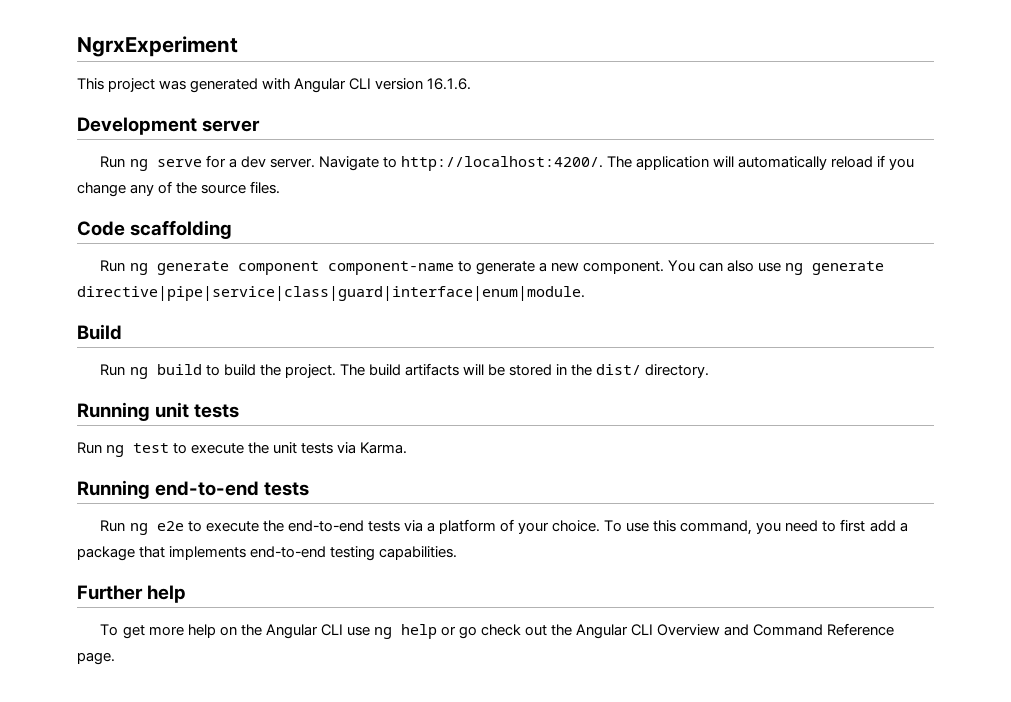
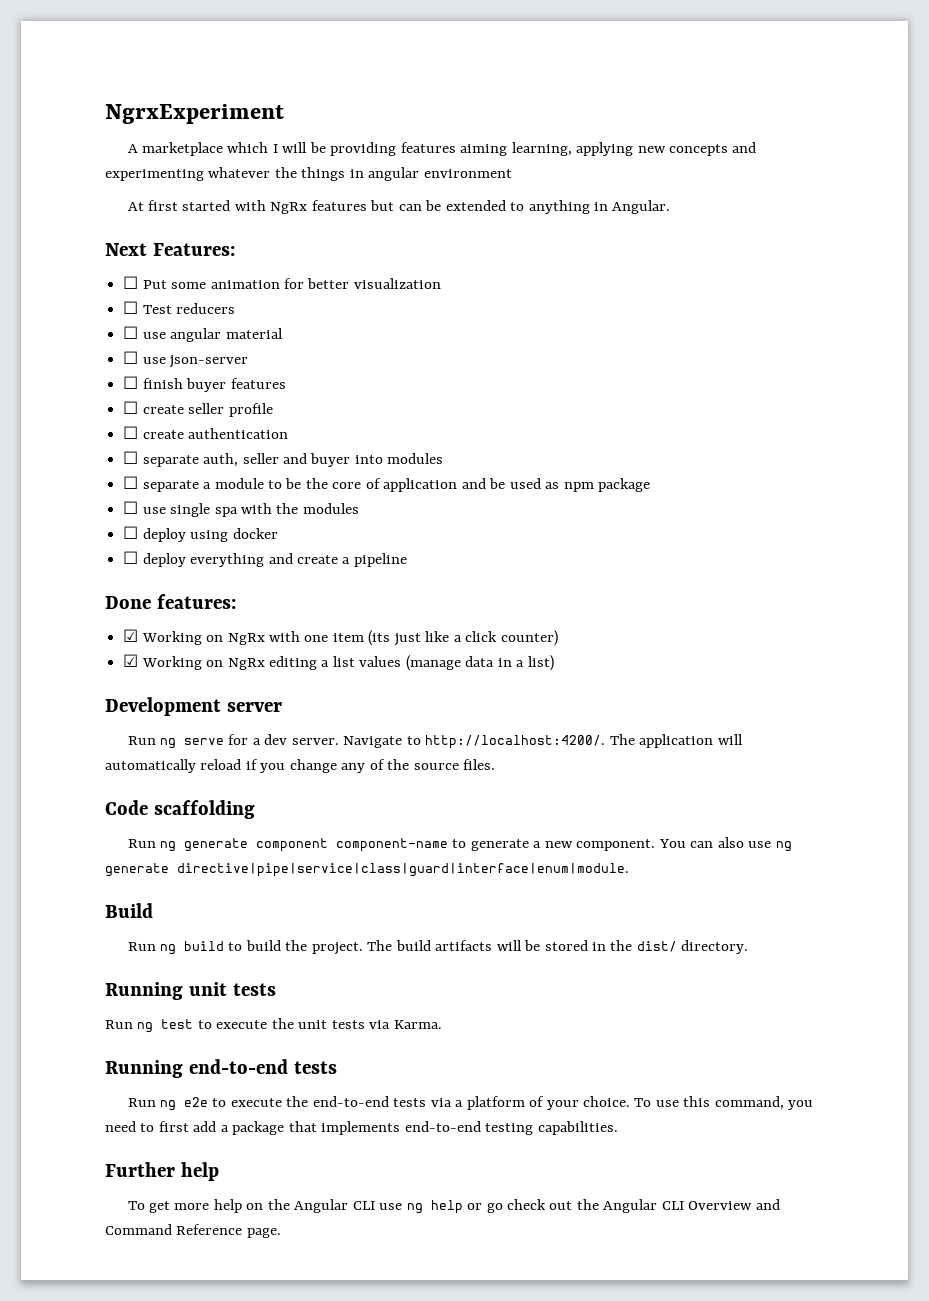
[77,78,472,93] This project was generated with Angular CLI version 16.1.6. -> [127,142,757,156] [105,167,512,181] [127,200,671,214] [105,243,235,256] [123,276,441,289] [123,301,236,314] [123,326,283,342] [123,351,249,368] [123,376,286,392] [123,401,273,417] [123,426,289,439] [123,451,444,467] [123,476,650,492] [123,501,359,517] [123,526,278,542] [123,551,407,567] [105,594,236,609] [123,629,558,646] [123,654,554,671] A marketplace which I will be providing features aiming learning, applying new concepts and experimenting whatever the things in angular environment // At first started with NgRx features but can be extended to anything in Angular. // Next Features: // ☐ Put some animation for better visualization // ☐ Test reducers // ☐ use angular material // ☐ use json-server // ☐ finish buyer features // ☐ create seller profile // ☐ create authentication // ☐ separate auth, seller and buyer into modules // ☐ separate a module to be the core of application and be used as npm package // ☐ use single spa with the modules // ☐ deploy using docker // ☐ deploy everything and create a pipeline // Done features: // ☑ Working on NgRx with one item (its just like a click counter) // ☑ Working on NgRx editing a list values (manage data in a list)

